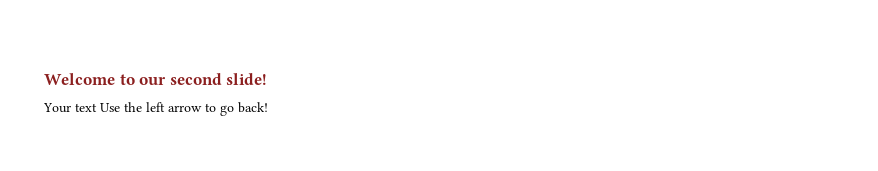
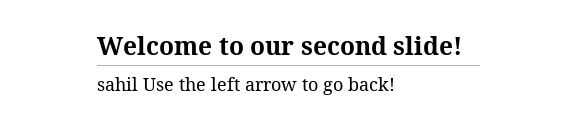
[43,103,97,113] Your text -> [97,77,138,91] sahil

